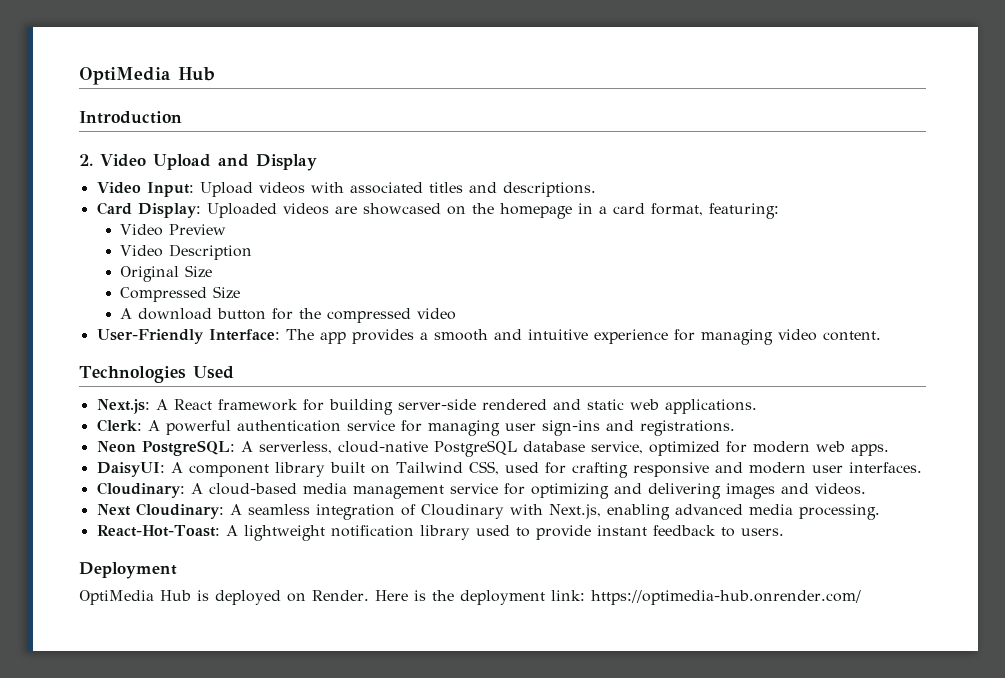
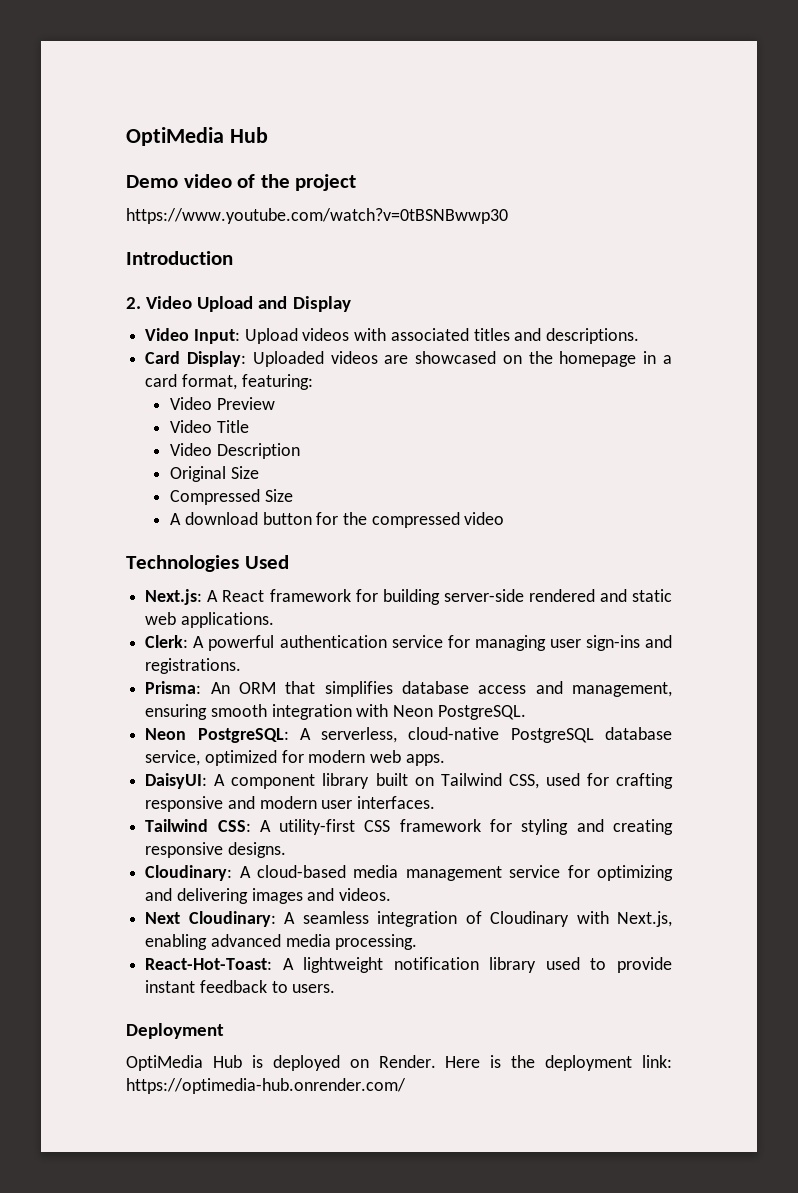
[79,67,215,85] OptiMedia Hub -> [126,127,268,146] [126,174,357,191] [126,208,508,224] OptiMedia Hub // Demo video of the project // https://www.youtube.com/watch?v=0tBSNBwwp30
(227, 229) none -> [170,420,249,433] // Video Title
[96,329,881,345] // User-Friendly Interface: The app provides a smooth and intuitive experience for managing video content. -> (505, 518) none
(735, 428) none -> [145,681,672,697] [145,704,526,720] // Prisma: An ORM that simplifies database access and management, ensuring smooth integration with Neon PostgreSQL.
(922, 467) none -> [145,819,673,835] [145,842,286,858] // Tailwind CSS: A utility-first CSS framework for styling and creating responsive designs.

